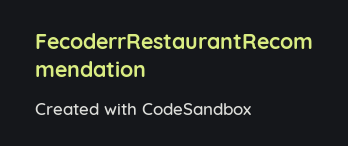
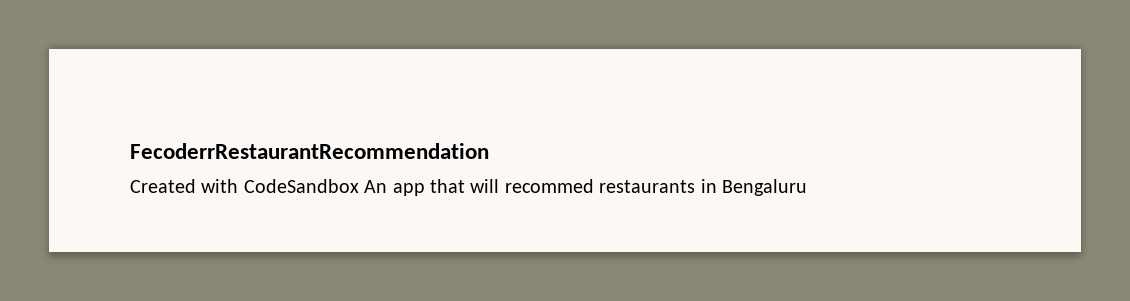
(251, 109) none -> [364,179,807,196] An app that will recommed restaurants in Bengaluru

